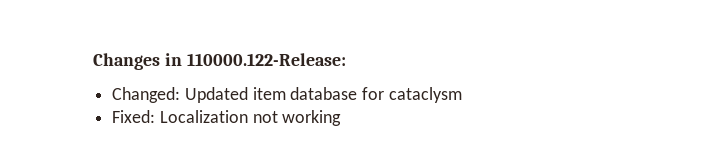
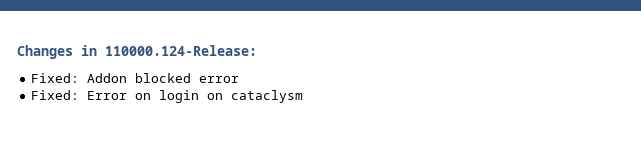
[186,53,346,66] [112,87,462,103] [112,110,342,126] 110000.122-Release: // Changed: Updated item database for cataclysm // Fixed: Localization not working -> [105,45,257,56] [31,73,240,83] [31,90,304,103] 110000.124-Release: // Fixed: Addon blocked error // Fixed: Error on login on cataclysm

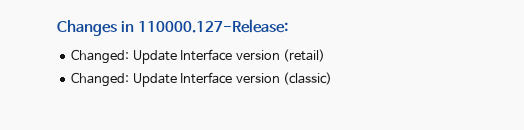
[105,45,257,56] [31,73,240,83] [31,90,304,103] 110000.124-Release: // Fixed: Addon blocked error // Fixed: Error on login on cataclysm -> [138,19,289,33] [71,49,326,64] [71,72,333,87] 110000.127-Release: // Changed: Update Interface version (retail) // Changed: Update Interface version (classic)

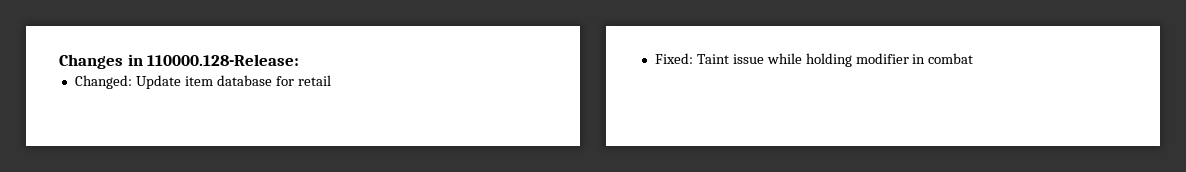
[138,19,289,33] [71,49,326,64] [71,72,333,87] 110000.127-Release: // Changed: Update Interface version (retail) // Changed: Update Interface version (classic) -> [147,54,300,66] [74,75,331,89] [654,53,974,67] 110000.128-Release: // Changed: Update item database for retail // Fixed: Taint issue while holding modifier in combat

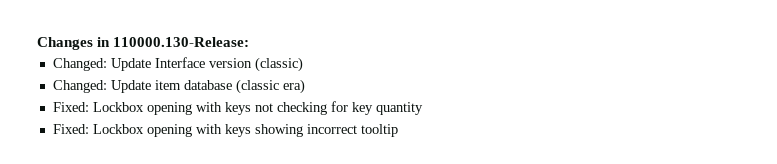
[147,54,300,66] 110000.128-Release: -> [113,37,250,47] [52,57,303,72] 110000.130-Release: // Changed: Update Interface version (classic)
[275,75,331,86] [654,53,974,67] for retail // Fixed: Taint issue while holding modifier in combat -> [235,79,305,94] [52,101,423,115] [52,124,398,137] (classic era) // Fixed: Lockbox opening with keys not checking for key quantity // Fixed: Lockbox opening with keys showing incorrect tooltip

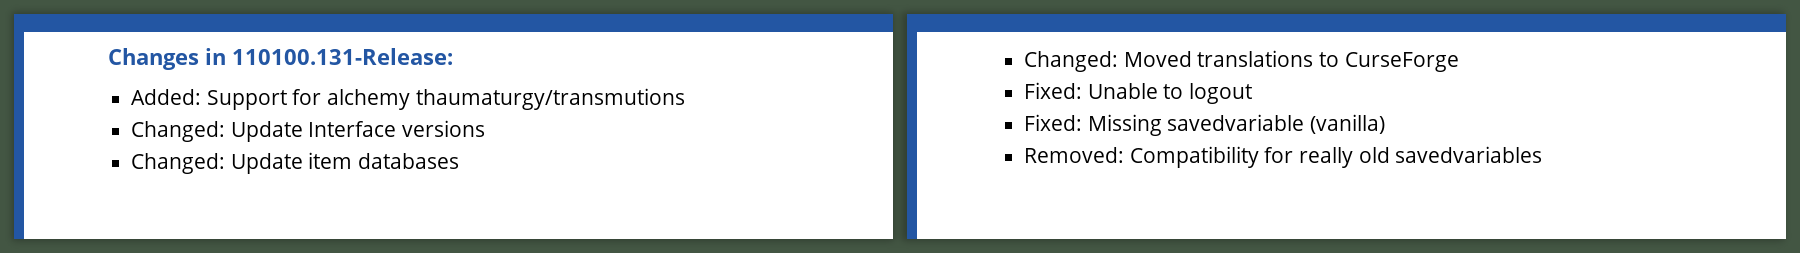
[113,37,250,47] 110000.130-Release: -> [232,48,453,65] [131,88,685,110] 110100.131-Release: // Added: Support for alchemy thaumaturgy/transmutions
[208,57,303,72] version (classic) -> [402,120,486,137] versions
[183,79,305,94] [52,101,423,115] [52,124,398,137] database (classic era) // Fixed: Lockbox opening with keys not checking for key quantity // Fixed: Lockbox opening with keys showing incorrect tooltip -> [358,153,460,169] [1024,50,1459,72] [1024,82,1253,104] [1024,114,1386,136] [1024,146,1543,168] databases // Changed: Moved translations to CurseForge // Fixed: Unable to logout // Fixed: Missing savedvariable (vanilla) // Removed: Compatibility for really old savedvariables

